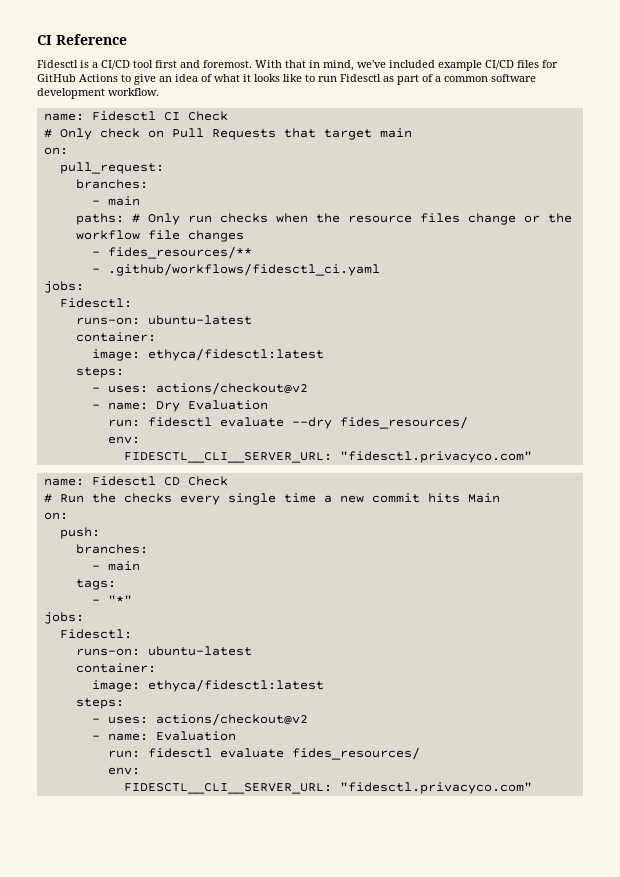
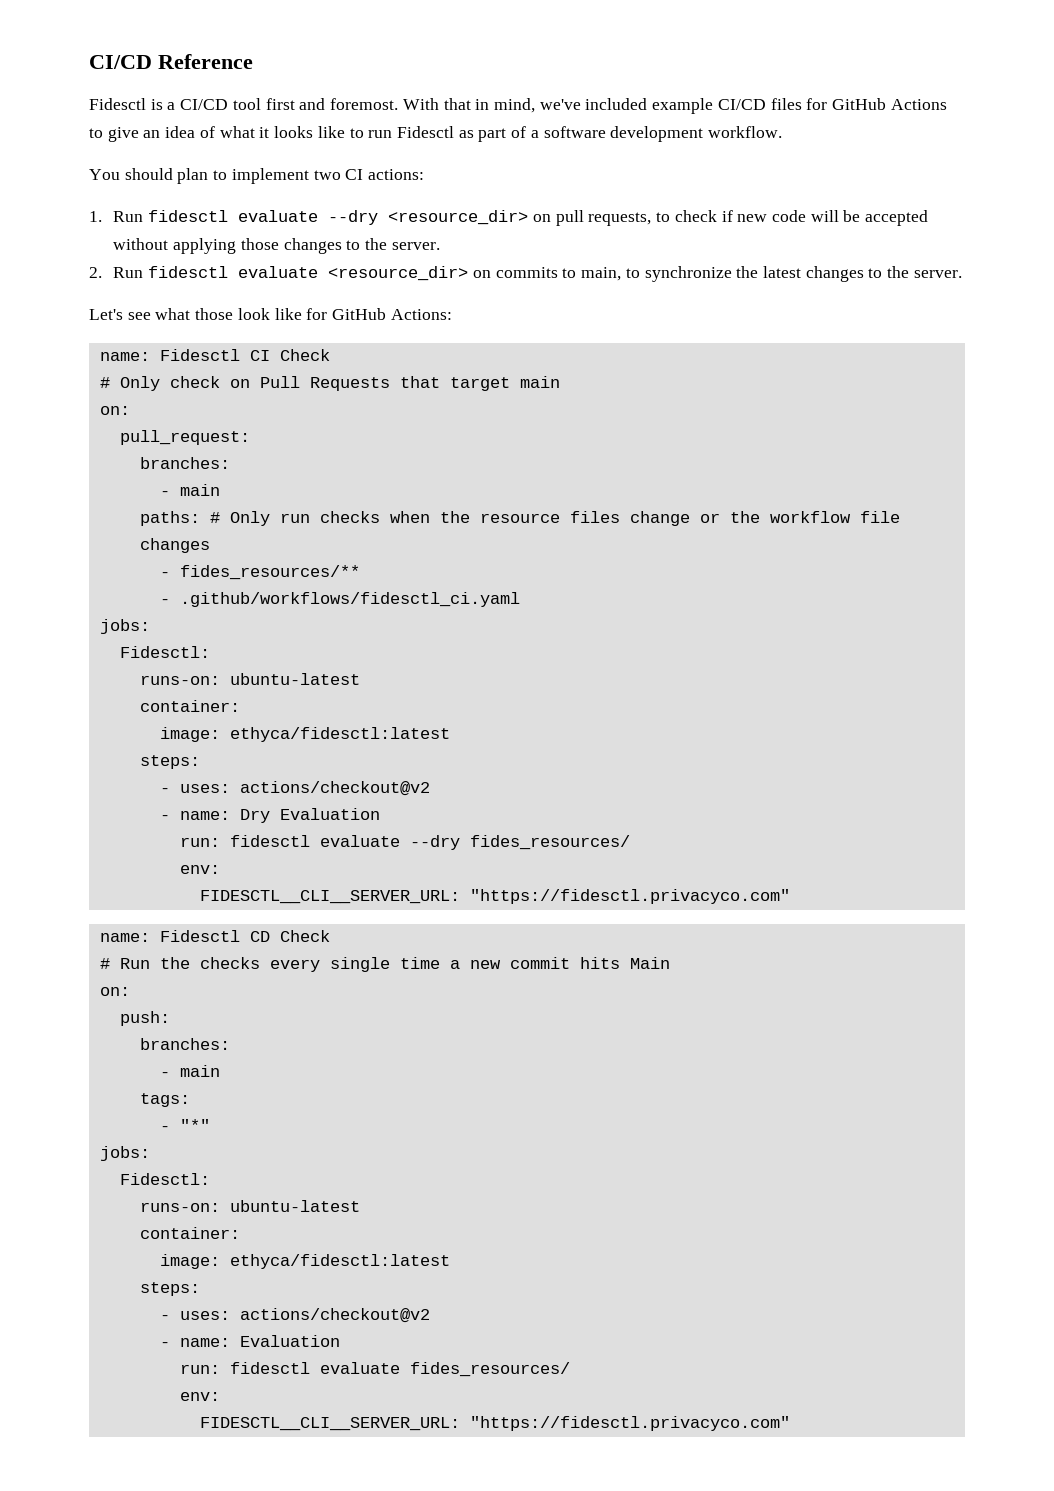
[37,35,52,45] CI -> [89,55,152,69] CI/CD
[444,76,488,82] common -> (539, 134) none
(159, 92) none -> [89,168,425,184] [89,210,929,226] [113,238,440,254] [89,266,962,282] [89,308,452,320] // You should plan to implement two CI actions: // 1. Run fidesctl evaluate --dry <resource_dir> on pull requests, to check if new code will be accepted without applying those changes to the server. // 2. Run fidesctl evaluate <resource_dir> on commits to main, to synchronize the latest changes to the server. // Let's see what those look like for GitHub Actions:
[339,451,532,463] "fidesctl.privacyco.com" -> [469,889,790,904] "https://fidesctl.privacyco.com"
[339,782,532,794] "fidesctl.privacyco.com" -> [469,1416,790,1431] "https://fidesctl.privacyco.com"

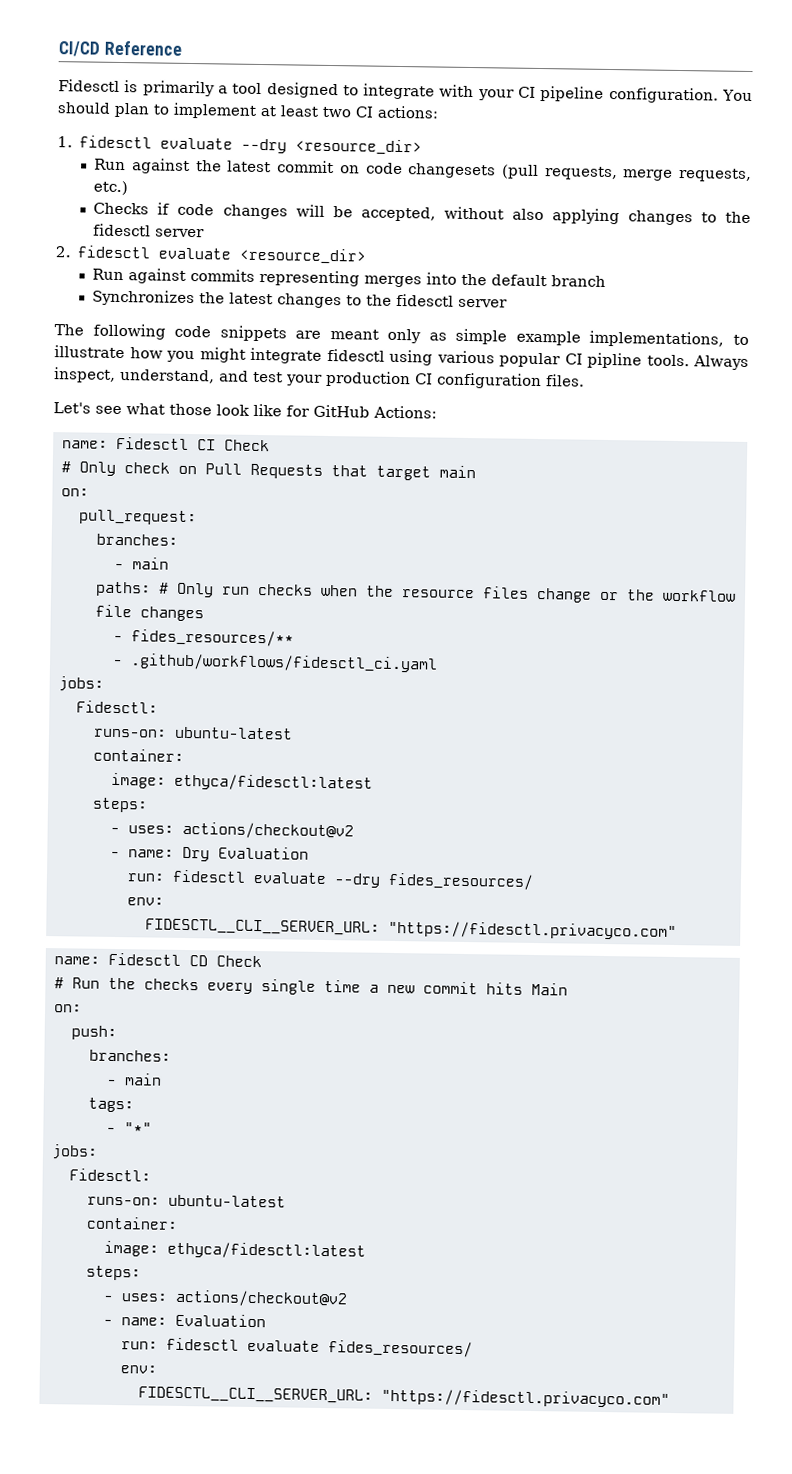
[167,98,947,114] [89,126,783,142] a CI/CD tool first and foremost. With that in mind, we've included example CI/CD files for GitHub Actions to give an idea of what it looks like to run Fidesctl as part of a software development workflow. // -> [142,80,719,104] primarily a tool designed to integrate with your CI pipeline configuration.
(309, 176) none -> [260,105,319,117] at least
[113,211,144,222] Run -> (73, 142) none
[532,210,929,226] [113,238,440,254] on pull requests, to check if new code will be accepted without applying those changes to the server. -> [94,158,753,183] [93,180,129,196] [93,202,751,226] [93,223,206,238] // Run against the latest commit on code changesets (pull requests, merge requests, etc.) // Checks if code changes will be accepted, without also applying changes to the fidesctl server
[113,267,144,278] Run -> (71, 252) none
[472,266,732,282] on commits to main, to synchronize -> [92,268,607,288] [92,289,196,307] // Run against commits representing merges into the default branch // Synchronizes
[913,270,962,278] server. -> [396,293,509,308] [54,323,749,348] [54,345,749,371] [54,367,585,390] fidesctl server // The following code snippets are meant only as simple example implementations, to illustrate how you might integrate fidesctl using various popular CI pipline tools. Always inspect, understand, and test your production CI configuration files.

